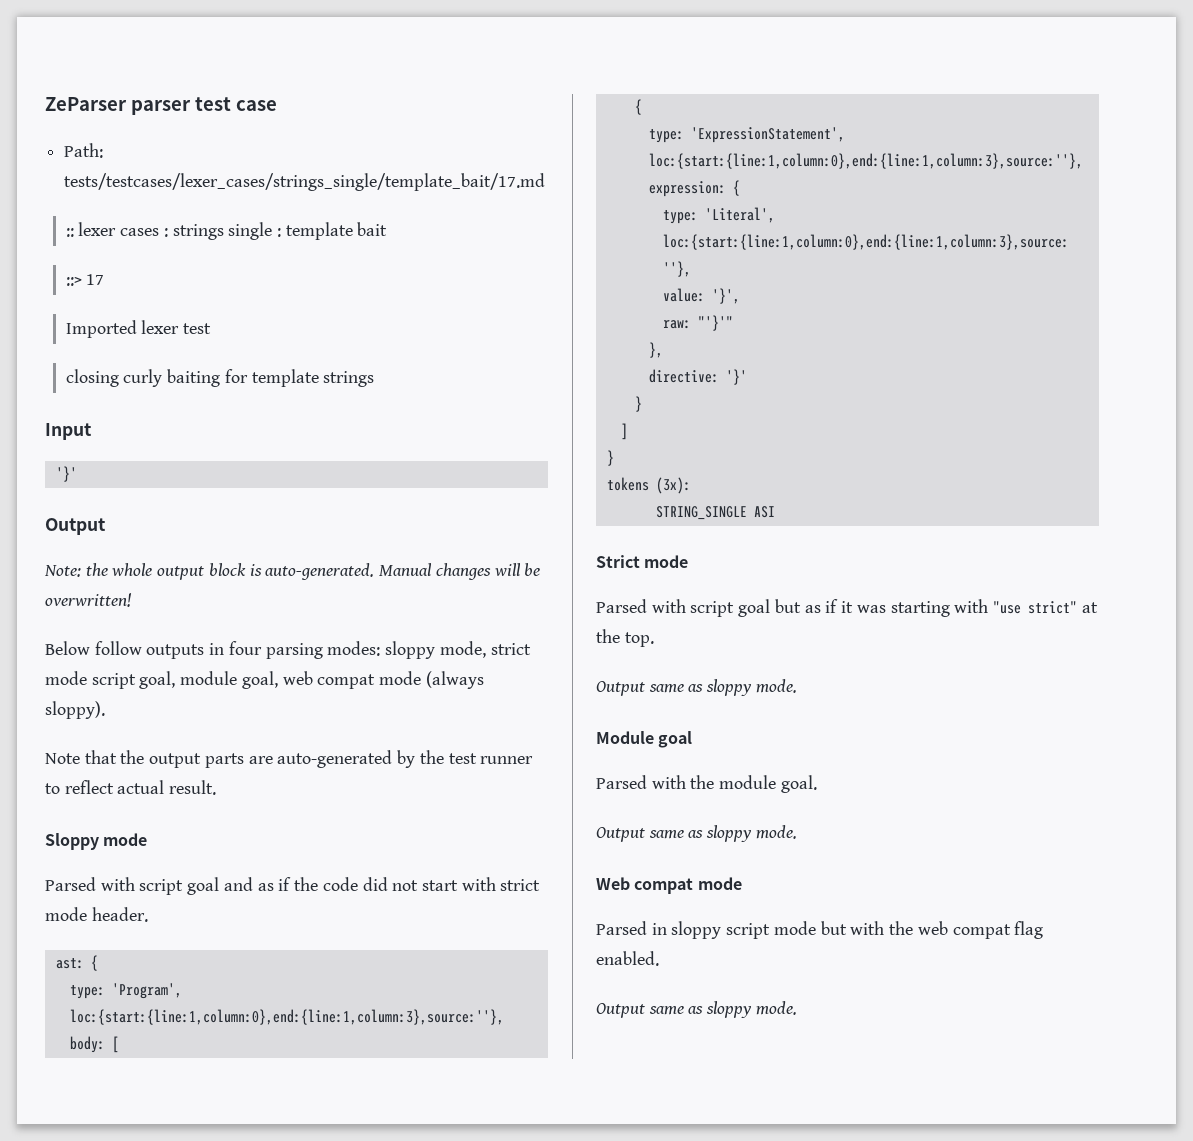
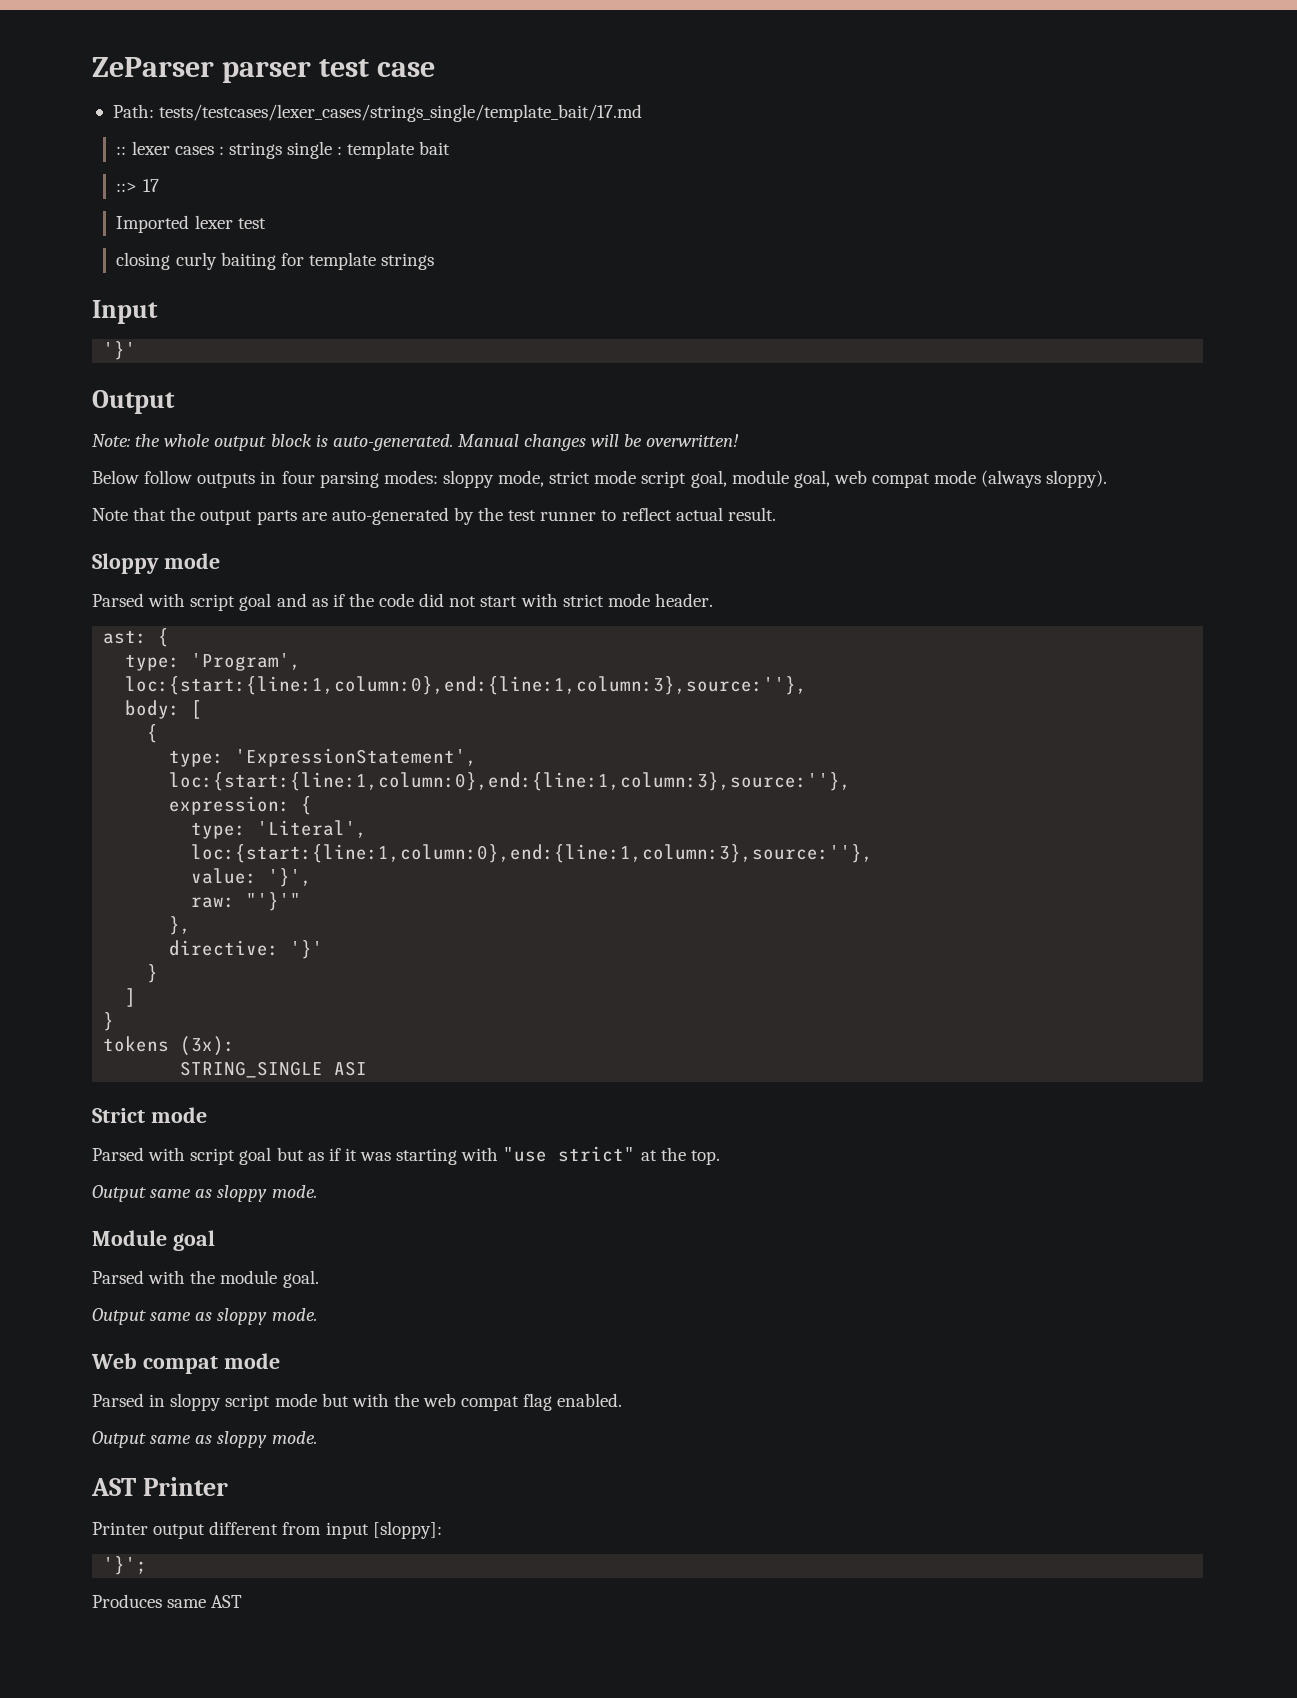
(797, 1008) none -> [91,1477,228,1496] [92,1521,442,1539] [103,1556,148,1575] [92,1594,243,1608] // AST Printer // Printer output different from input [sloppy]: // '}'; // Produces same AST

